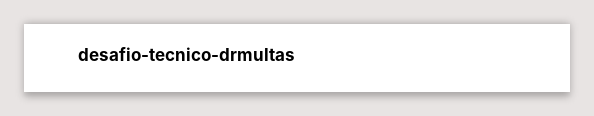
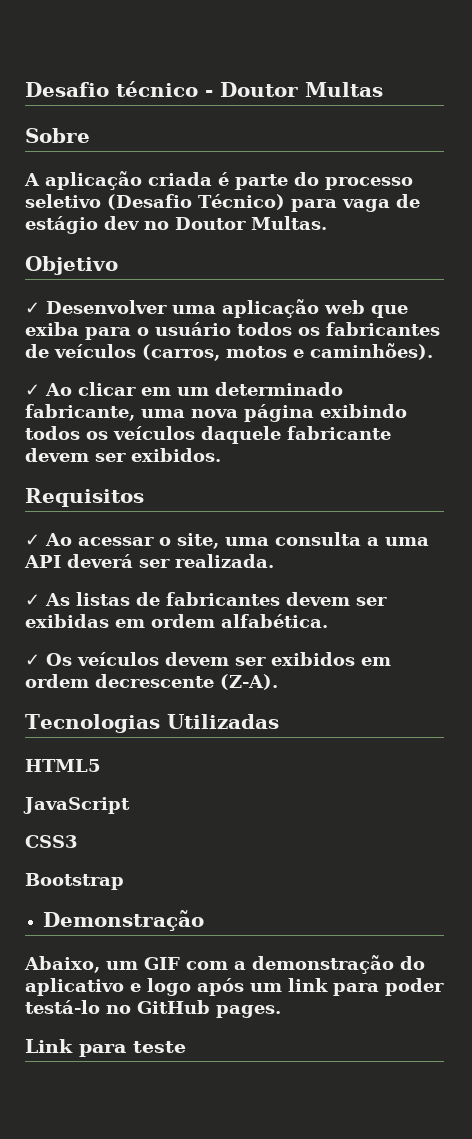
[78,47,295,61] desafio-tecnico-drmultas -> [25,81,383,97] [25,128,90,143] [24,171,413,190] [25,194,420,212] [25,216,327,234] [25,256,118,275] [25,299,408,318] [25,322,440,340] [25,343,433,361] [25,382,343,396] [25,404,407,422] [25,426,391,444] [25,448,221,462] [25,488,144,507] [25,532,429,549] [24,554,274,568] [25,592,387,606] [25,614,328,628] [25,652,391,666] [25,674,278,690] [25,714,279,733] [25,759,101,772] [23,797,130,814] [25,835,78,848] [25,873,124,890] [42,910,204,931] [24,955,425,974] [25,978,444,996] [25,1000,281,1018] [25,1039,186,1057] Desafio técnico - Doutor Multas // Sobre // A aplicação criada é parte do processo seletivo (Desafio Técnico) para vaga de estágio dev no Doutor Multas. // Objetivo // ✓ Desenvolver uma aplicação web que exiba para o usuário todos os fabricantes de veículos (carros, motos e caminhões). // ✓ Ao clicar em um determinado fabricante, uma nova página exibindo todos os veículos daquele fabricante devem ser exibidos. // Requisitos // ✓ Ao acessar o site, uma consulta a uma API deverá ser realizada. // ✓ As listas de fabricantes devem ser exibidas em ordem alfabética. // ✓ Os veículos devem ser exibidos em ordem decrescente (Z-A). // Tecnologias Utilizadas // HTML5 // JavaScript // CSS3 // Bootstrap // Demonstração // Abaixo, um GIF com a demonstração do aplicativo e logo após um link para poder testá-lo no GitHub pages. // Link para teste

